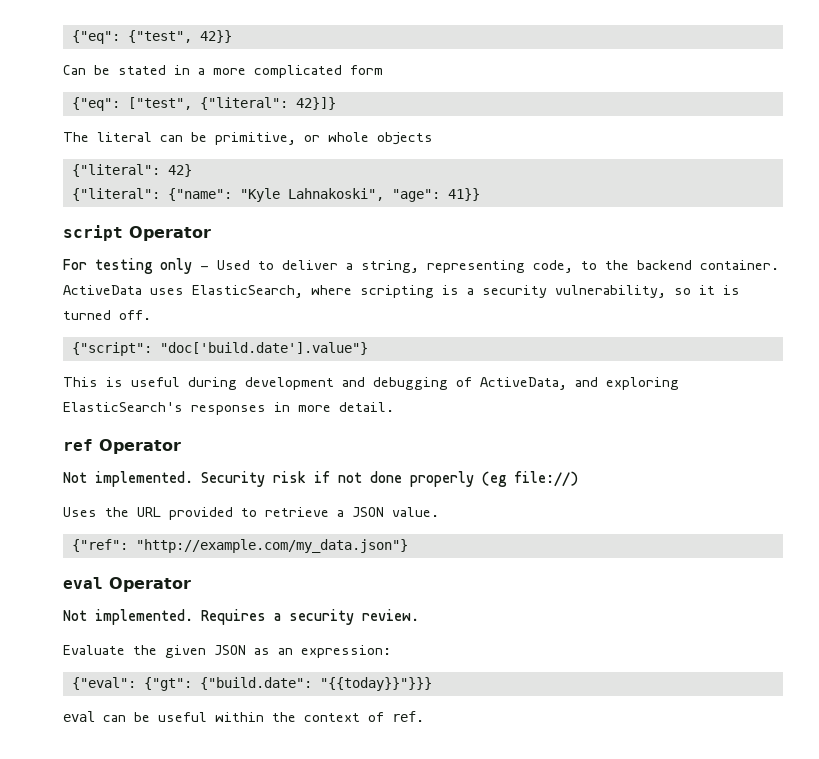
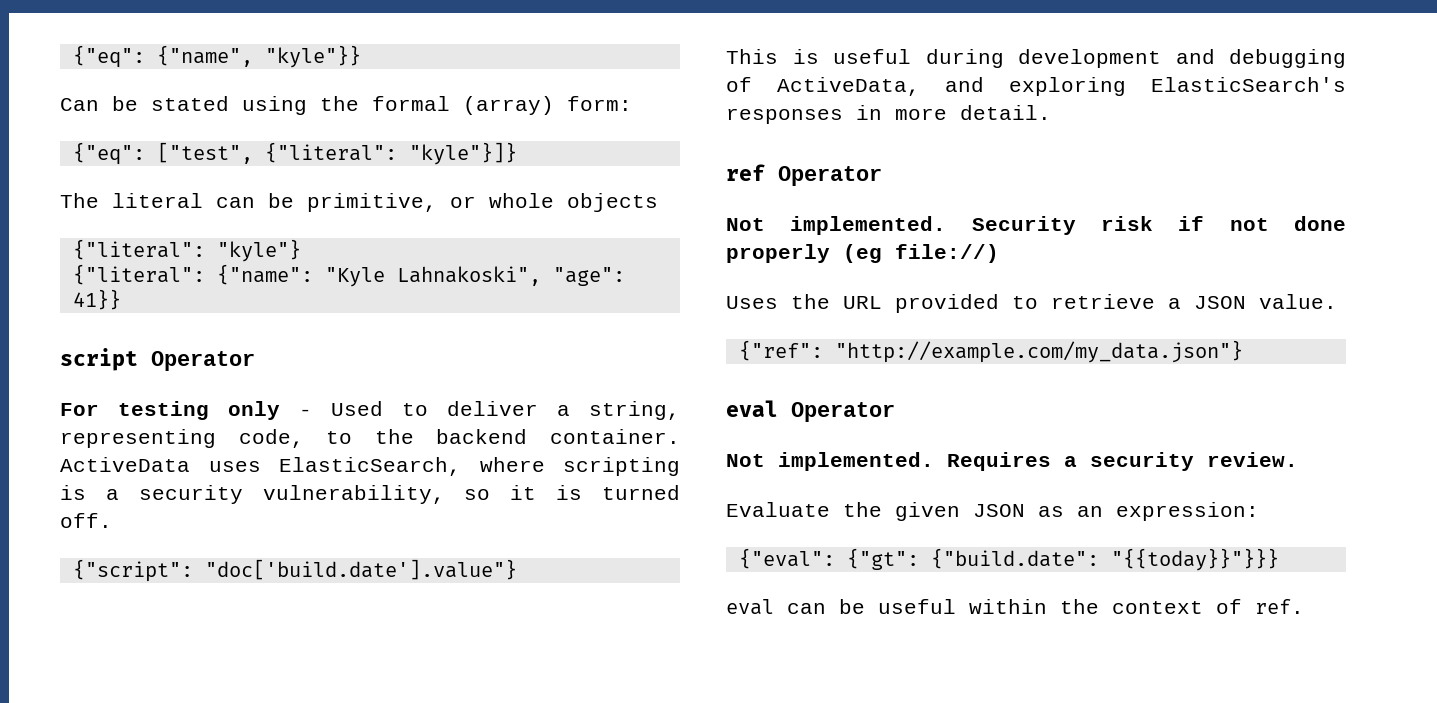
[71,30,232,44] {"eq": {"test", 42}} -> [72,45,361,68] {"eq": {"name", "kyle"}}
[174,65,383,78] in a more complicated form -> [242,96,632,115] using the formal (array) form:
[295,97,336,110] 42}]} -> [408,142,517,165] "kyle"}]}
[167,164,192,177] 42} -> [216,239,301,262] "kyle"}

